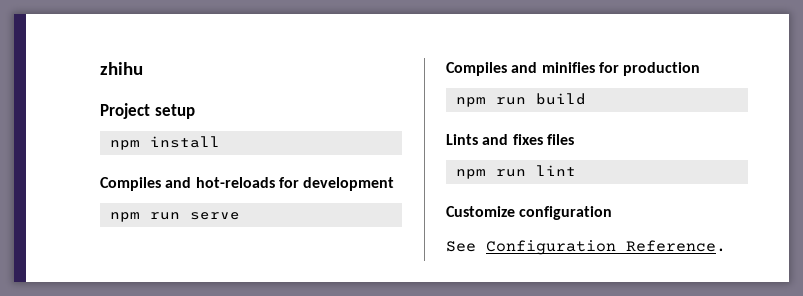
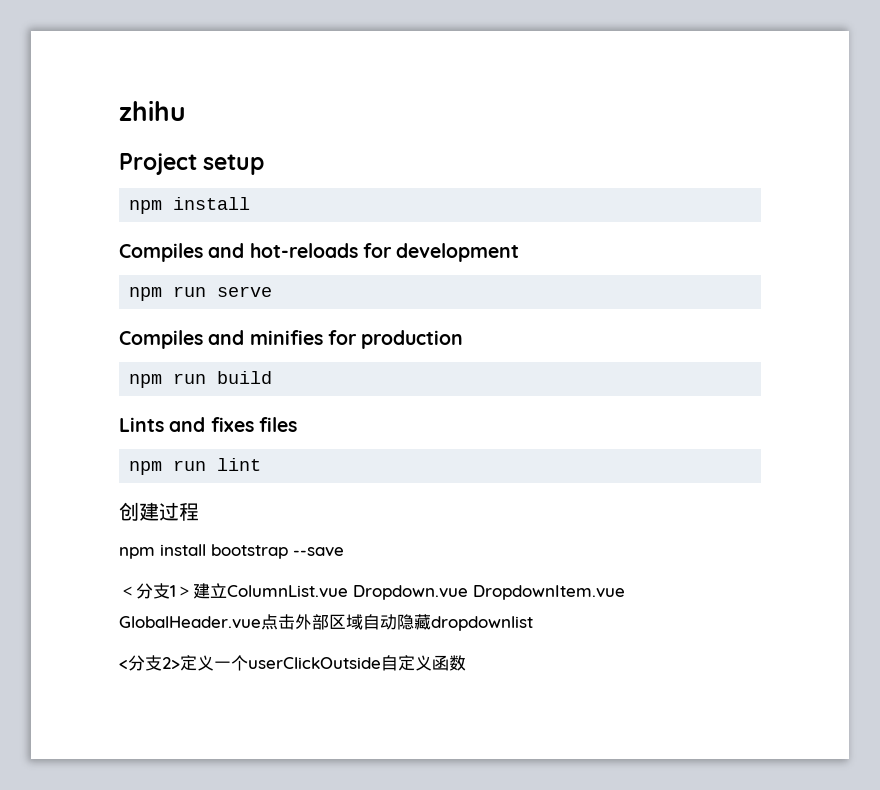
[446,206,613,220] [446,240,726,255] Customize configuration // See Configuration Reference. -> [119,502,199,521] [119,544,344,559] [119,583,625,600] [119,614,533,631] [119,655,466,671] 创建过程 // npm install bootstrap --save // ＜分支1＞建立ColumnList.vue Dropdown.vue DropdownItem.vue GlobalHeader.vue点击外部区域自动隐藏dropdownlist // <分支2>定义一个userClickOutside自定义函数

